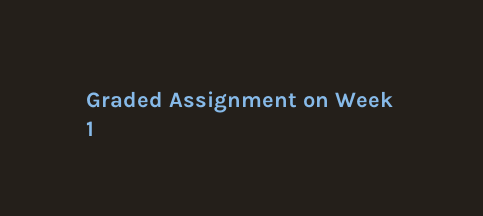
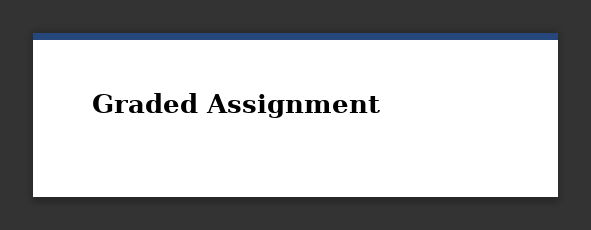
[303,91,393,108] [86,121,94,136] on Week 1 -> (380, 106) none

